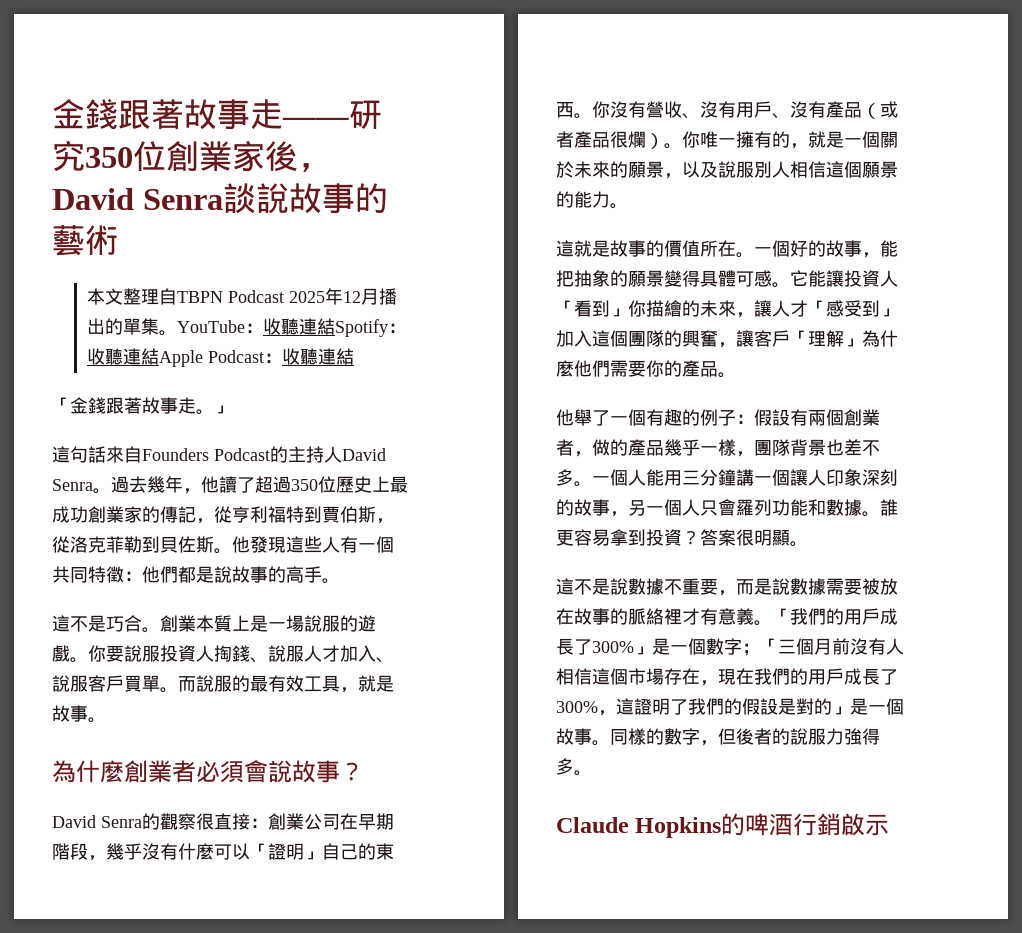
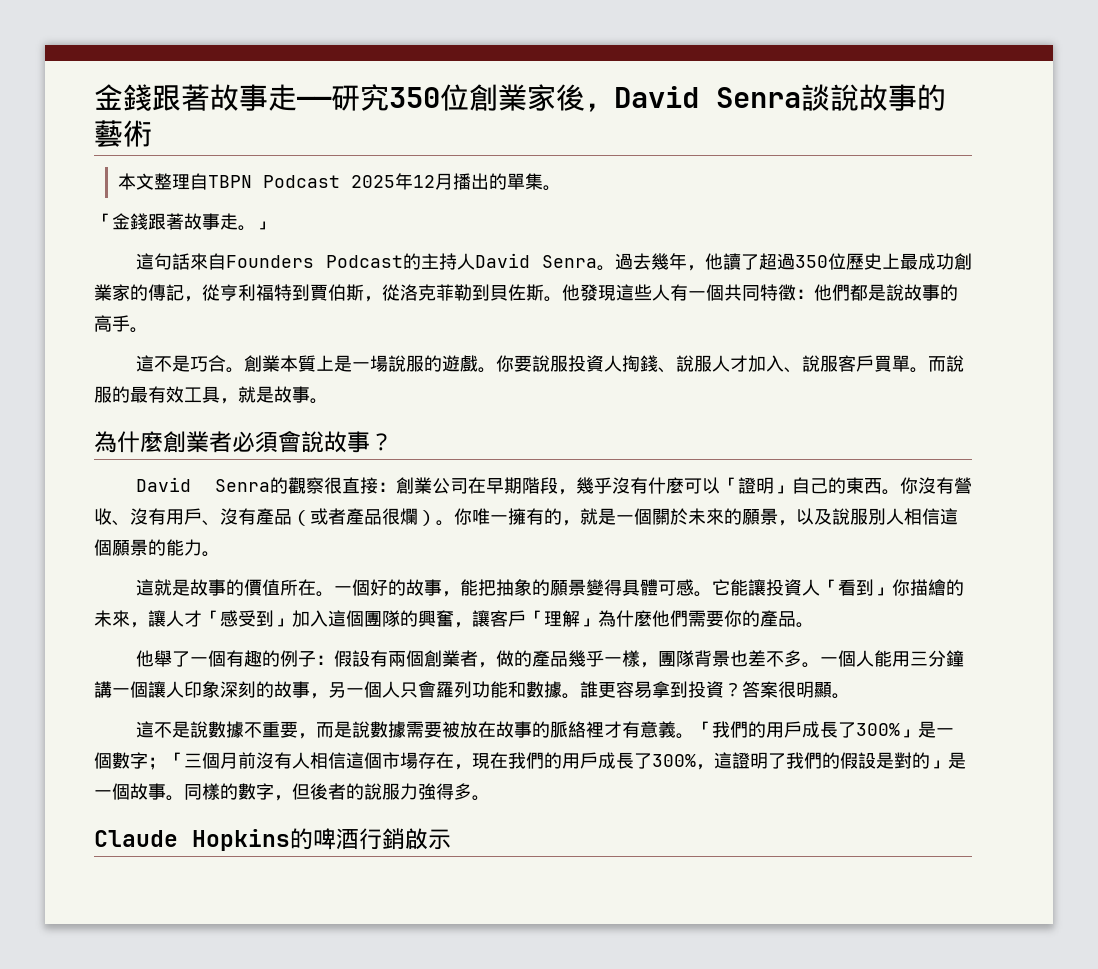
[176,318,406,337] [86,348,354,367] YouTube：收聽連結Spotify：收聽連結Apple Podcast：收聽連結 -> (561, 188) none

